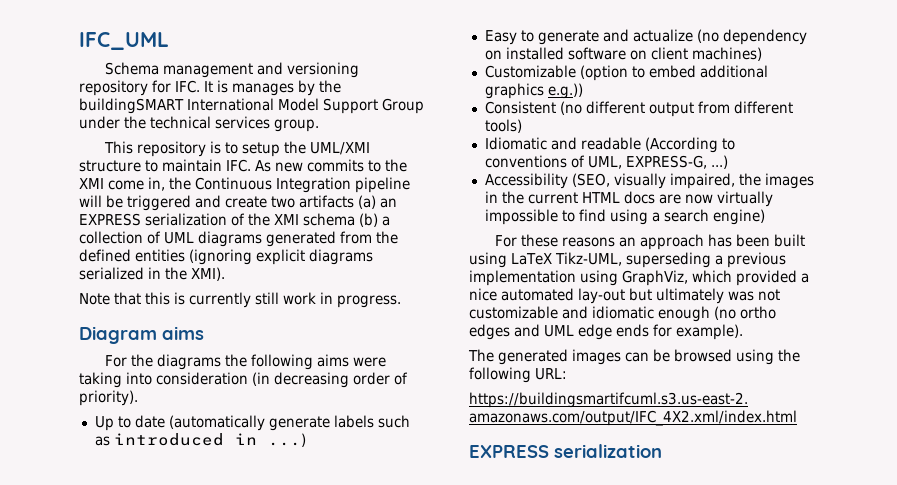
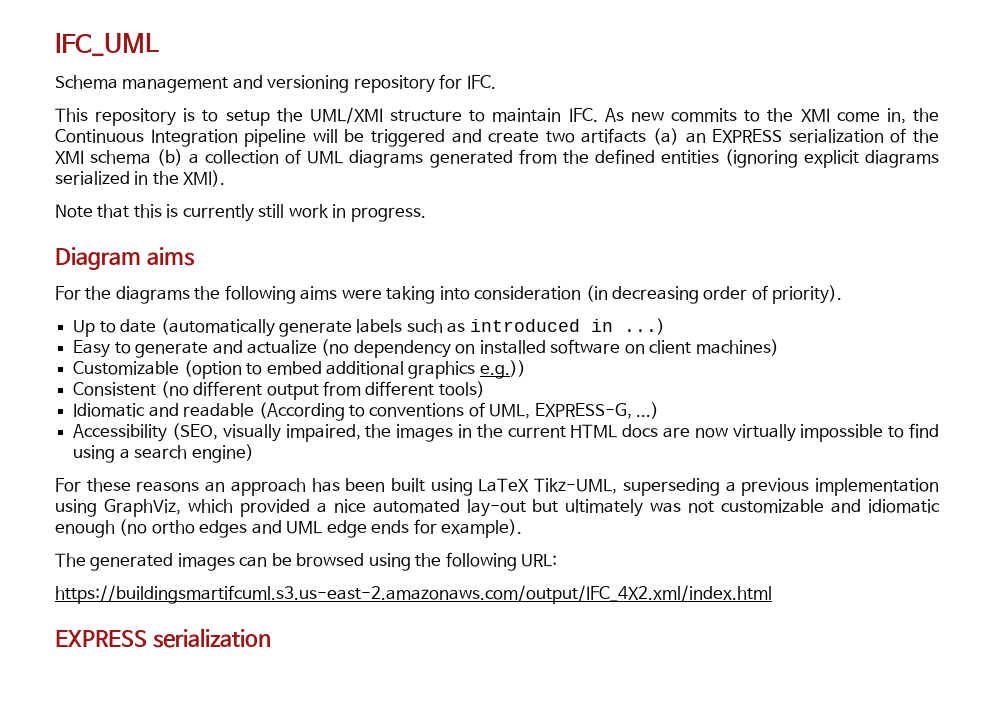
[204,80,341,96] [79,98,424,114] [79,116,319,132] It is manages by the buildingSMART International Model Support Group under the technical services group. -> (496, 82) none

